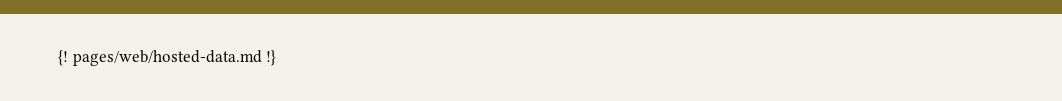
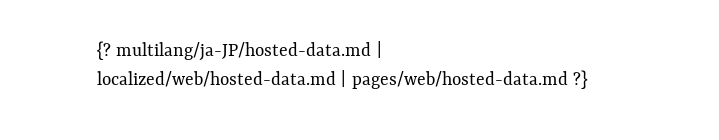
[58,50,277,66] {! pages/web/hosted-data.md !} -> [97,41,382,61] [97,70,588,89] {? multilang/ja-JP/hosted-data.md | localized/web/hosted-data.md | pages/web/hosted-data.md ?}

